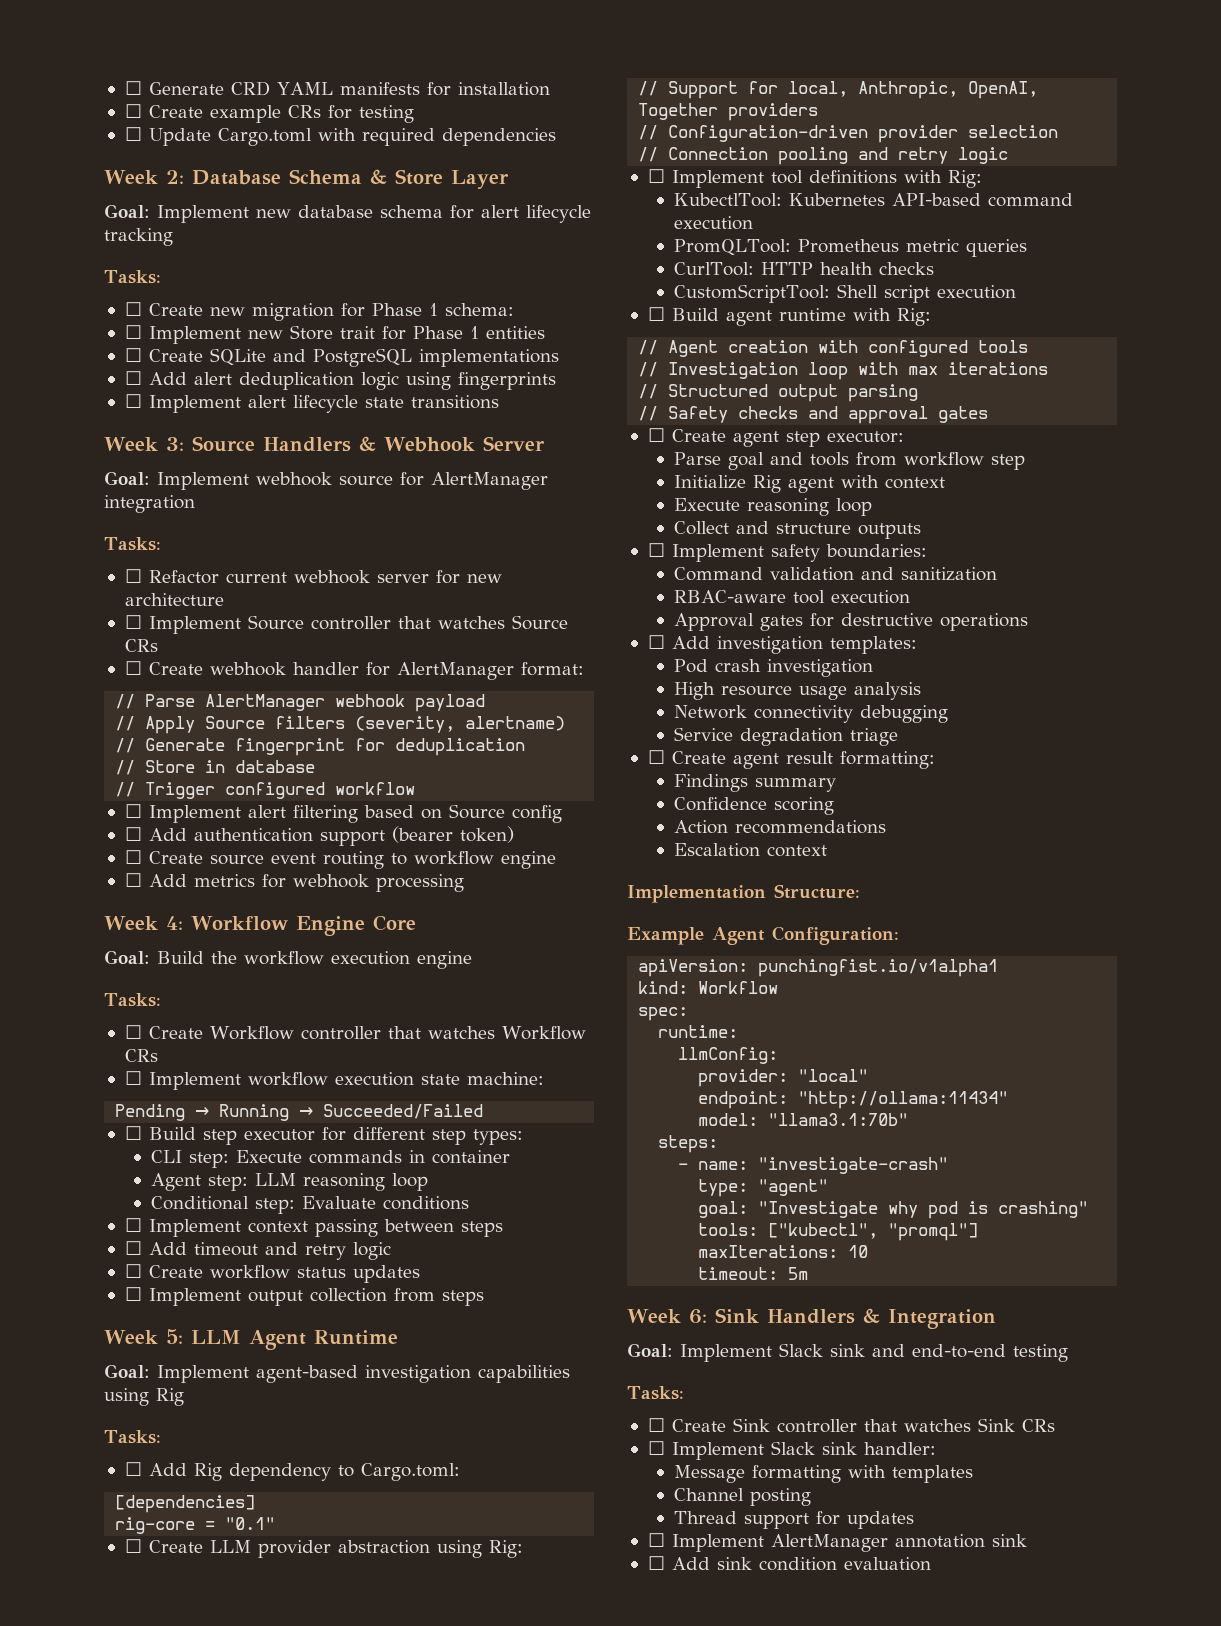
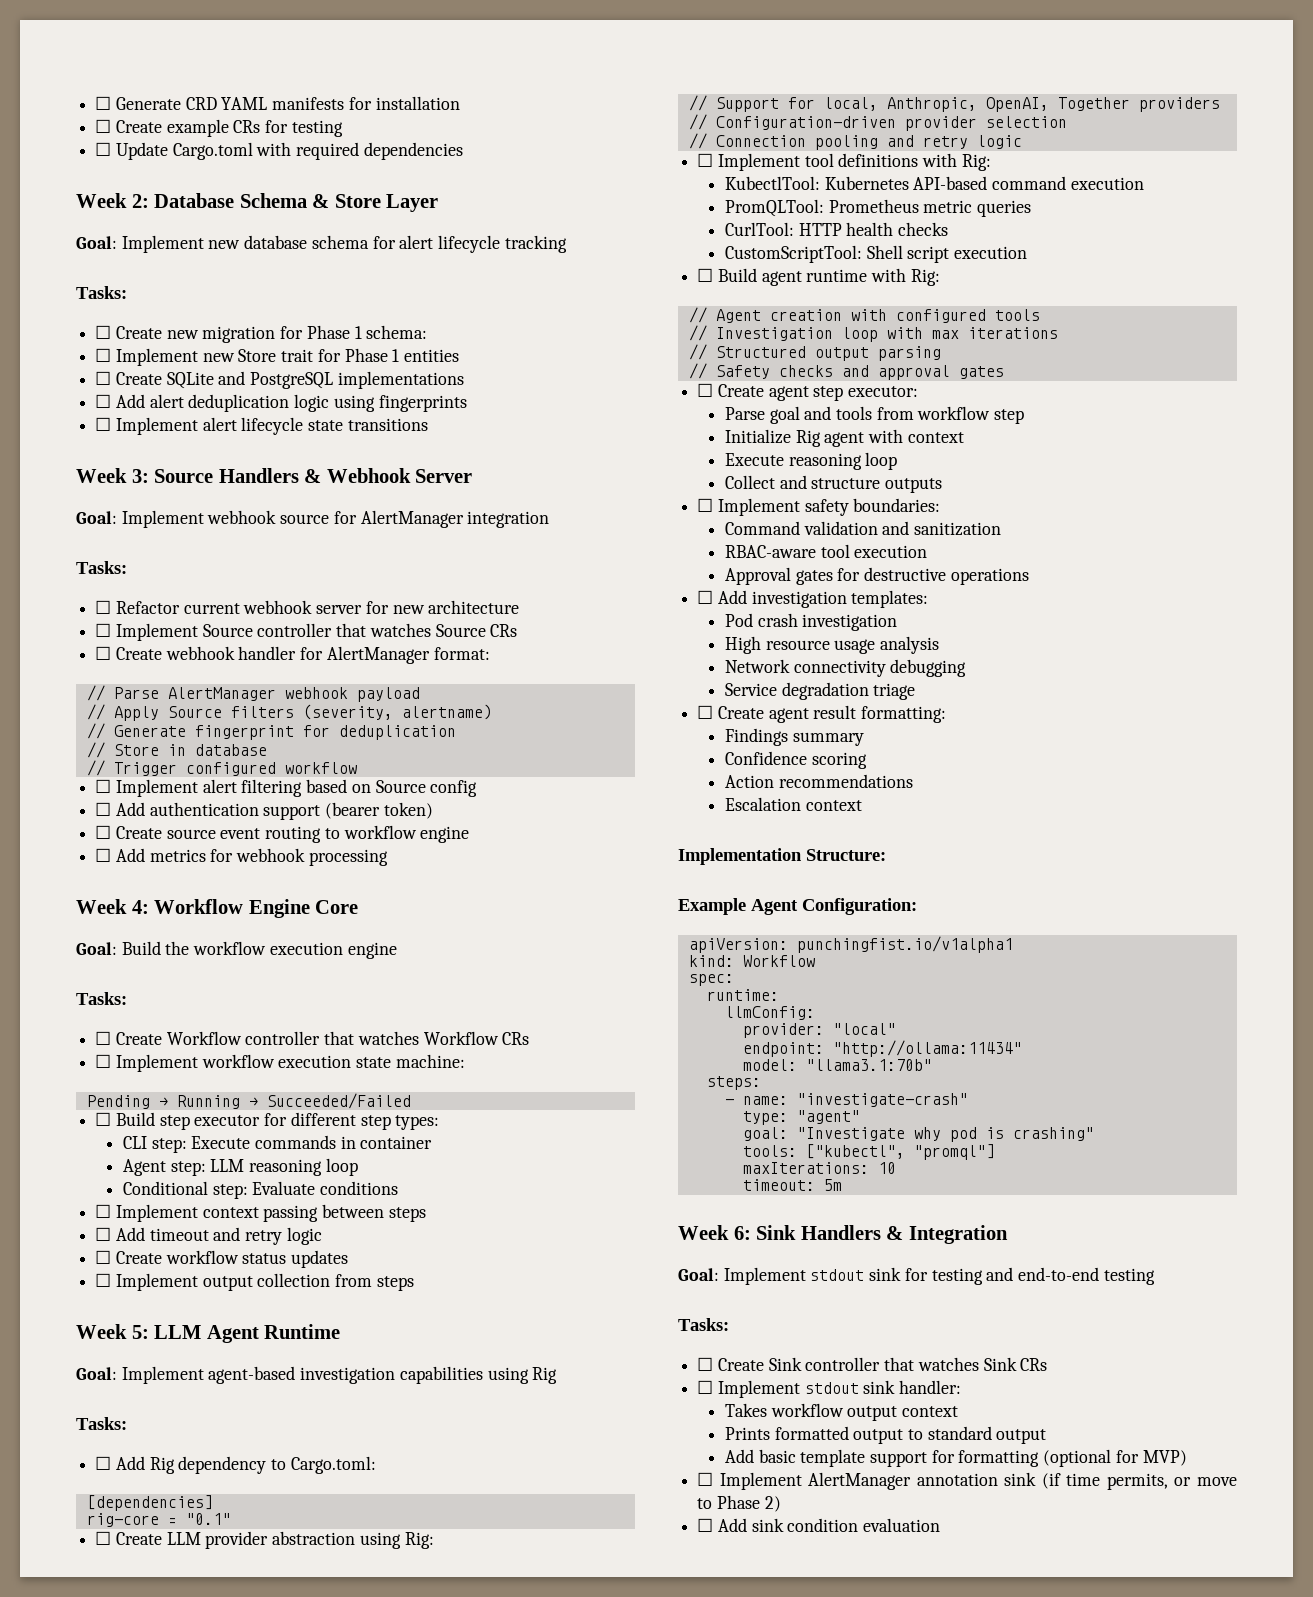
[779,1343,865,1357] Slack sink -> [810,1267,983,1285] stdout sink for testing
[770,1441,815,1455] Slack -> [804,1382,859,1394] stdout
[674,1465,974,1483] [674,1488,812,1506] [674,1511,915,1529] Message formatting with templates // Channel posting // Thread support for updates -> [724,1403,959,1421] [724,1426,1047,1444] [724,1449,1187,1467] Takes workflow output context // Prints formatted output to standard output // Add basic template support for formatting (optional for MVP)
(1027, 1540) none -> [1041,1473,1237,1490] [697,1495,781,1512] (if time permits, or move to Phase 2)

